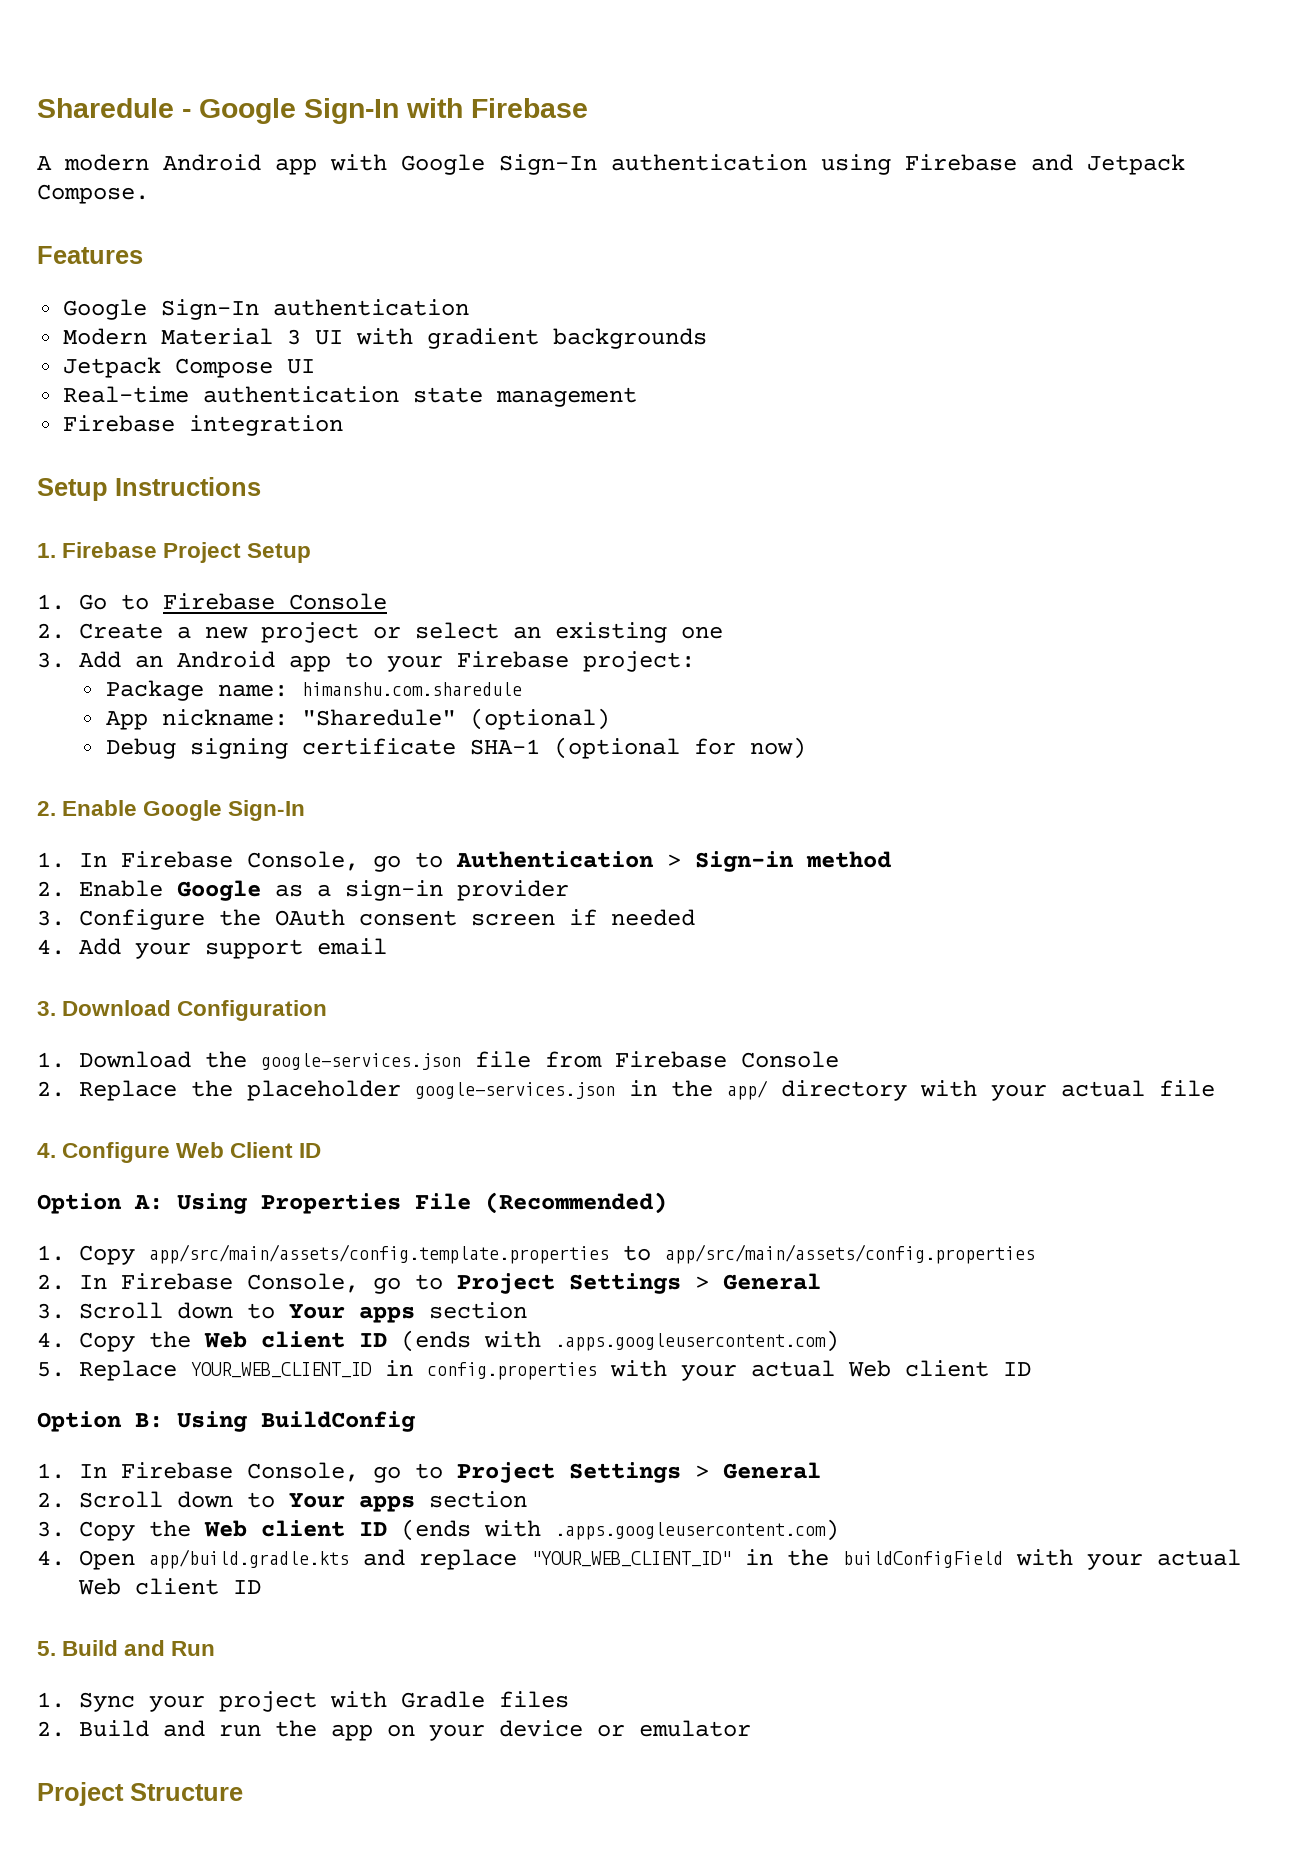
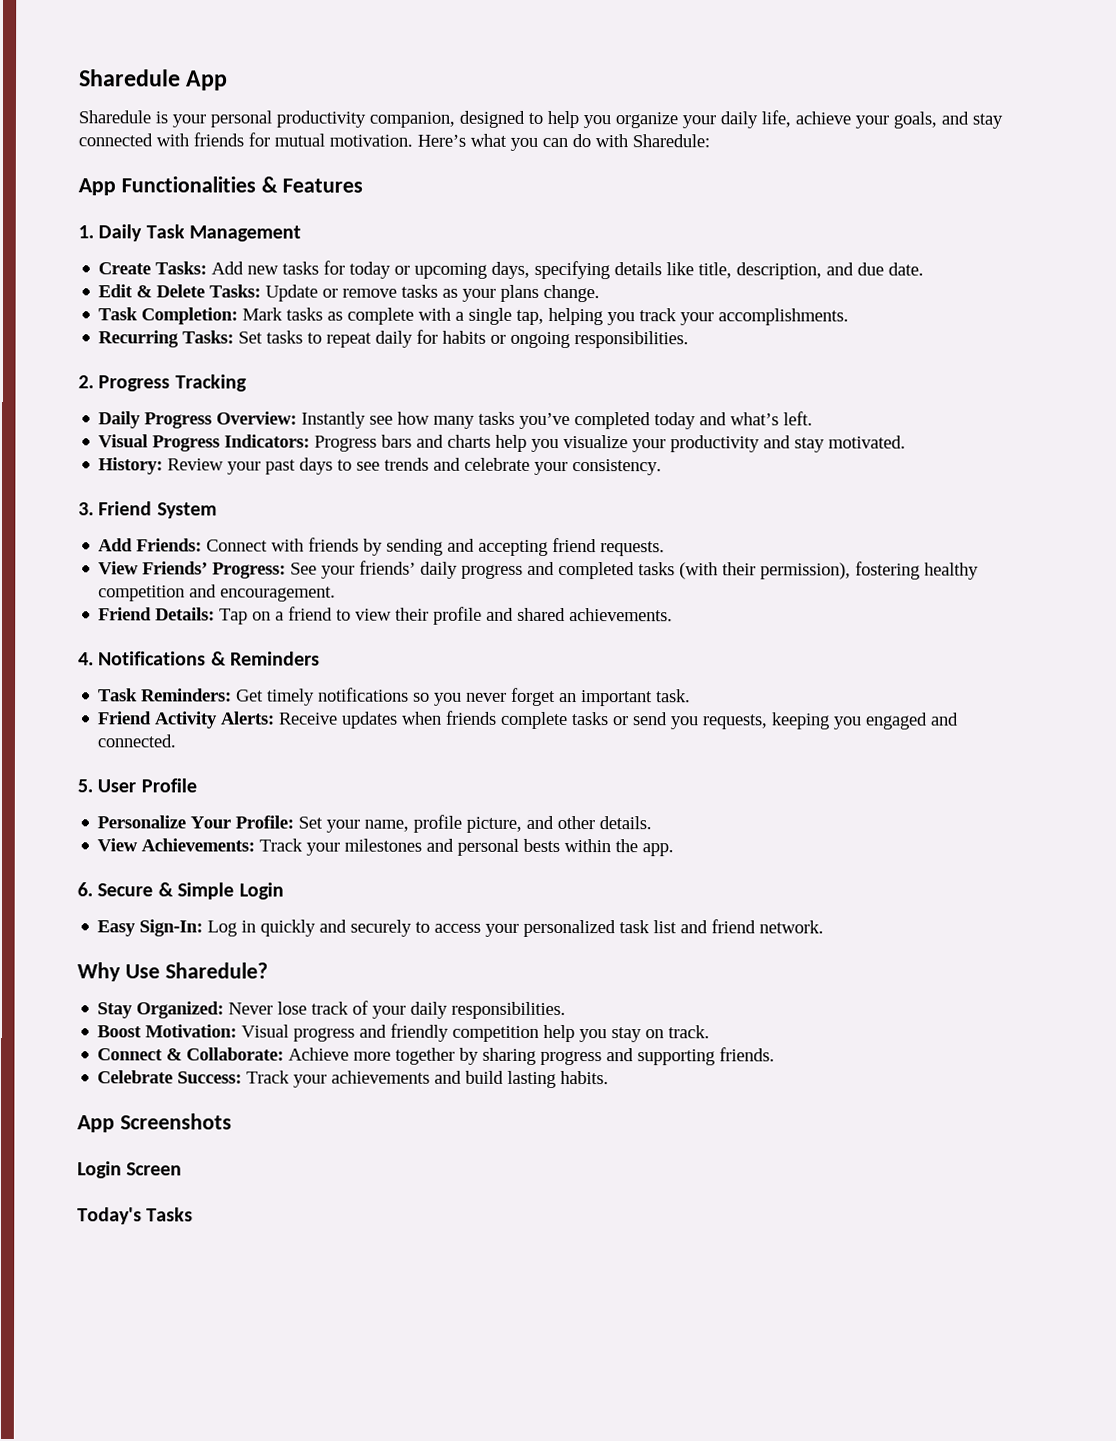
[37,98,588,124] [37,154,1185,175] [37,184,149,204] [37,246,143,264] [63,299,470,320] [63,328,708,349] [63,357,316,378] [63,386,638,407] [63,415,344,436] [37,477,261,501] [37,542,312,563] [37,593,388,610] [37,622,724,643] [37,651,696,672] [105,680,522,701] [105,708,610,730] [105,737,806,759] [37,800,306,821] [37,851,892,872] [37,880,570,901] [37,909,696,930] [37,938,388,959] [37,1000,328,1021] [37,1051,840,1070] [37,1080,1216,1101] [37,1142,322,1163] [37,1192,667,1214] [37,1244,1036,1265] [37,1273,822,1294] [37,1302,528,1323] [37,1330,840,1352] [37,1360,1032,1381] [37,1411,415,1432] [37,1462,822,1483] [37,1491,528,1512] [37,1519,840,1541] [37,1549,1242,1570] [78,1578,262,1595] [37,1640,216,1656] [37,1691,570,1712] [37,1720,752,1741] [37,1782,243,1806] Sharedule - Google Sign-In with Firebase // A modern Android app with Google Sign-In authentication using Firebase and Jetpack Compose. // Features // Google Sign-In authentication // Modern Material 3 UI with gradient backgrounds // Jetpack Compose UI // Real-time authentication state management // Firebase integration // Setup Instructions // 1. Firebase Project Setup // 1. Go to Firebase Console // 2. Create a new project or select an existing one // 3. Add an Android app to your Firebase project: // Package name: himanshu.com.sharedule // App nickname: "Sharedule" (optional) // Debug signing certificate SHA-1 (optional for now) // 2. Enable Google Sign-In // 1. In Firebase Console, go to Authentication > Sign-in method // 2. Enable Google as a sign-in provider // 3. Configure the OAuth consent screen if needed // 4. Add your support email // 3. Download Configuration // 1. Download the google-services.json file from Firebase Console // 2. Replace the placeholder google-services.json in the app/ directory with your actual file // 4. Configure Web Client ID // Option A: Using Properties File (Recommended) // 1. Copy app/src/main/assets/config.template.properties to app/src/main/assets/config.properties // 2. In Firebase Console, go to Project Settings > General // 3. Scroll down to Your apps section // 4. Copy the Web client ID (ends with .apps.googleusercontent.com) // 5. Replace YOUR_WEB_CLIENT_ID in config.properties with your actual Web client ID // Option B: Using BuildConfig // 1. In Firebase Console, go to Project Settings > General // 2. Scroll down to Your apps section // 3. Copy the Web client ID (ends with .apps.googleusercontent.com) // 4. Open app/build.gradle.kts and replace "YOUR_WEB_CLIENT_ID" in the buildConfigField with your actual Web client ID // 5. Build and Run // 1. Sync your project with Gradle files // 2. Build and run the app on your device or emulator // Project Structure -> [78,69,229,91] [78,110,1003,129] [78,132,710,151] [78,176,364,196] [78,224,302,242] [98,260,925,280] [98,284,601,303] [98,307,850,326] [98,329,690,349] [78,374,247,392] [98,411,814,430] [98,434,907,453] [98,457,663,476] [78,501,217,519] [98,537,666,557] [98,560,980,580] [98,584,337,602] [98,606,674,625] [78,651,321,666] [98,687,692,707] [97,710,960,730] [97,734,177,748] [77,778,197,793] [97,814,653,833] [97,838,675,857] [77,882,284,900] [97,919,825,938] [77,962,268,982] [97,1000,567,1020] [97,1023,711,1043] [97,1047,776,1066] [97,1070,610,1088] [77,1113,232,1133] [77,1161,183,1179] [77,1207,194,1225] Sharedule App // Sharedule is your personal productivity companion, designed to help you organize your daily life, achieve your goals, and stay connected with friends for mutual motivation. Here’s what you can do with Sharedule: // App Functionalities & Features // 1. Daily Task Management // Create Tasks: Add new tasks for today or upcoming days, specifying details like title, description, and due date. // Edit & Delete Tasks: Update or remove tasks as your plans change. // Task Completion: Mark tasks as complete with a single tap, helping you track your accomplishments. // Recurring Tasks: Set tasks to repeat daily for habits or ongoing responsibilities. // 2. Progress Tracking // Daily Progress Overview: Instantly see how many tasks you’ve completed today and what’s left. // Visual Progress Indicators: Progress bars and charts help you visualize your productivity and stay motivated. // History: Review your past days to see trends and celebrate your consistency. // 3. Friend System // Add Friends: Connect with friends by sending and accepting friend requests. // View Friends’ Progress: See your friends’ daily progress and completed tasks (with their permission), fostering healthy competition and encouragement. // Friend Details: Tap on a friend to view their profile and shared achievements. // 4. Notifications & Reminders // Task Reminders: Get timely notifications so you never forget an important task. // Friend Activity Alerts: Receive updates when friends complete tasks or send you requests, keeping you engaged and connected. // 5. User Profile // Personalize Your Profile: Set your name, profile picture, and other details. // View Achievements: Track your milestones and personal bests within the app. // 6. Secure & Simple Login // Easy Sign-In: Log in quickly and securely to access your personalized task list and friend network. // Why Use Sharedule? // Stay Organized: Never lose track of your daily responsibilities. // Boost Motivation: Visual progress and friendly competition help you stay on track. // Connect & Collaborate: Achieve more together by sharing progress and supporting friends. // Celebrate Success: Track your achievements and build lasting habits. // App Screenshots // Login Screen // Today's Tasks

